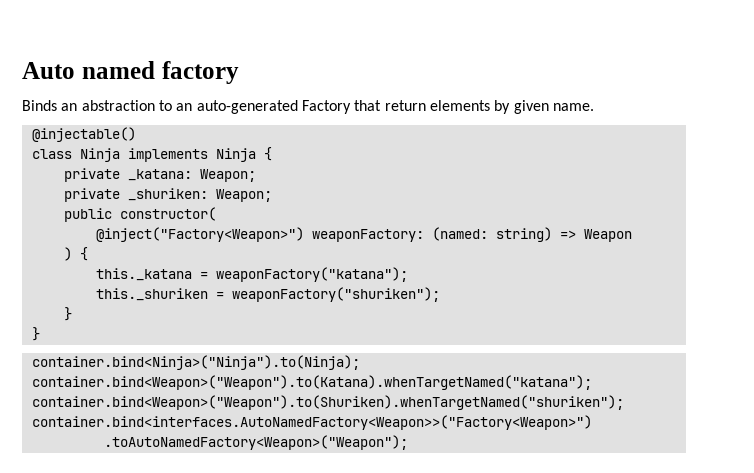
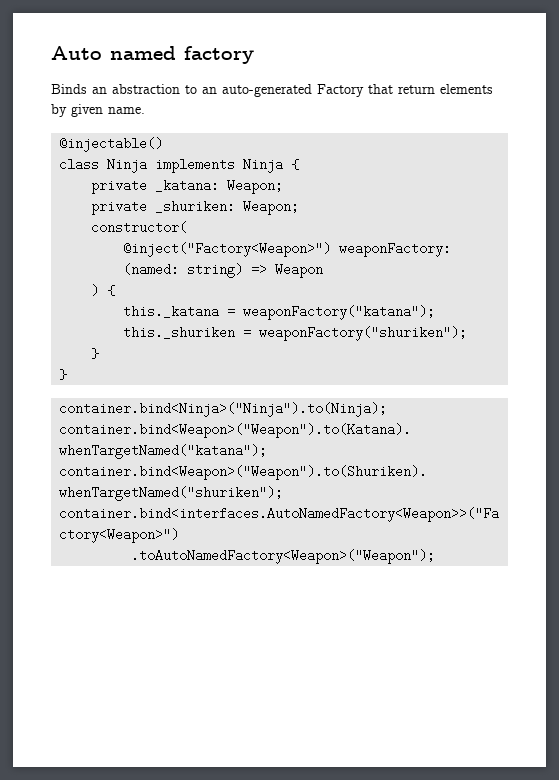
[63,208,112,222] public -> (300, 207) none

